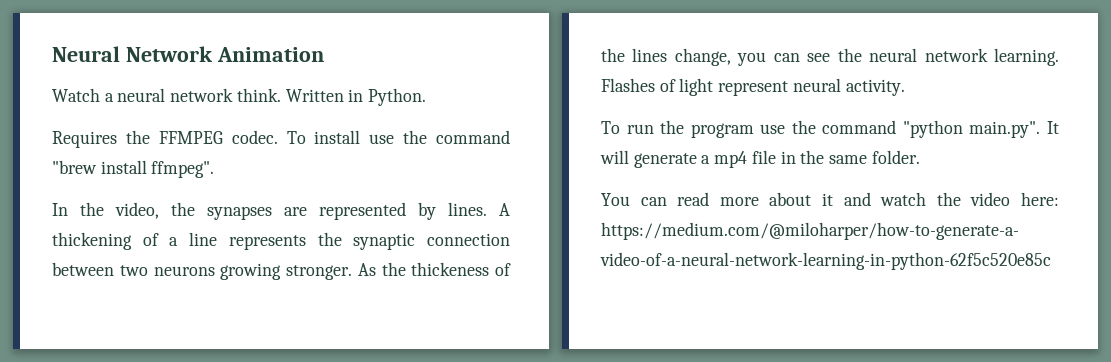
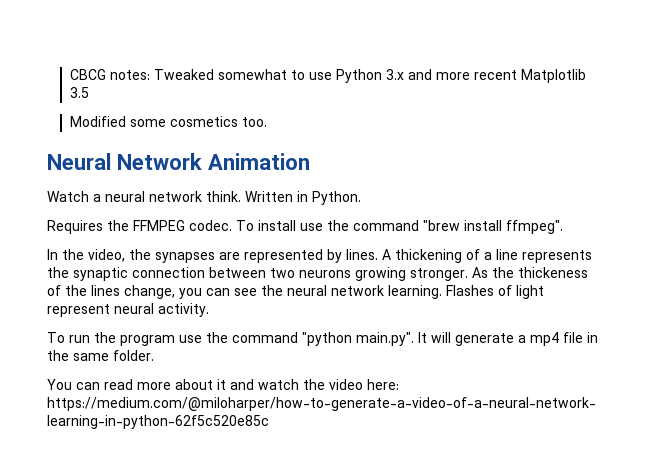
(52, 54) none -> [69,69,586,83] [69,87,89,98] [69,116,267,127] CBCG notes: Tweaked somewhat to use Python 3.x and more recent Matplotlib 3.5 // Modified some cosmetics too. //

